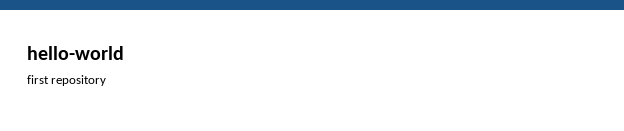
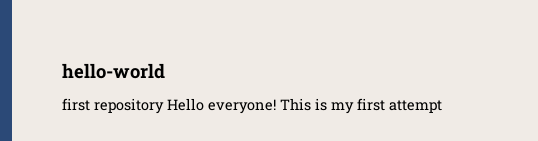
(107, 80) none -> [167,98,442,114] Hello everyone! This is my first attempt

